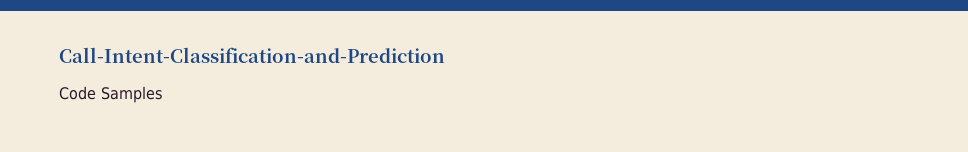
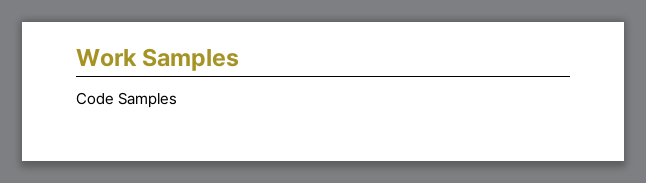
[59,47,445,63] Call-Intent-Classification-and-Prediction -> [76,48,240,71] Work Samples

